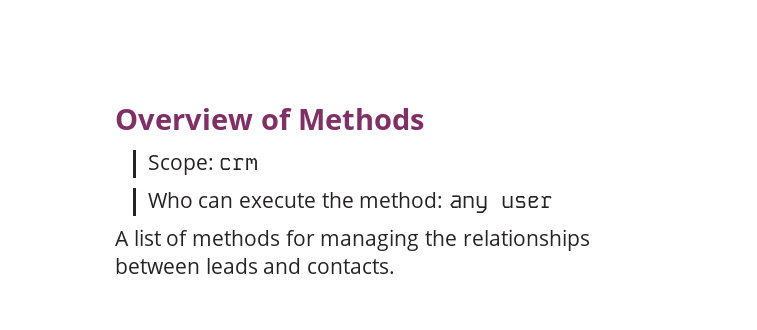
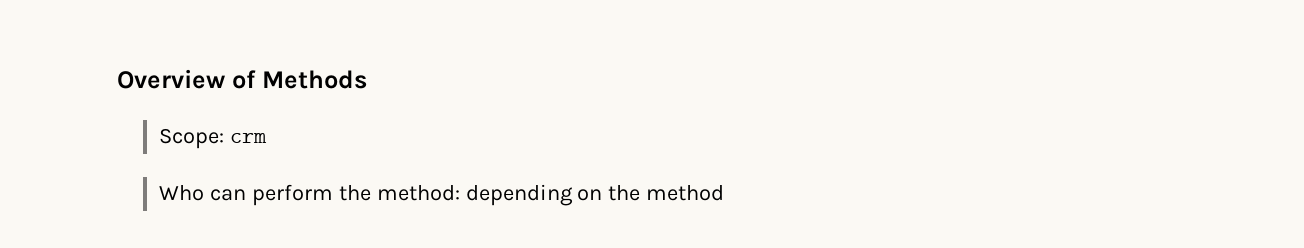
[239,193,317,208] execute -> [251,184,333,206] perform
[449,195,554,213] [115,229,590,251] [115,258,396,274] any user // A list of methods for managing the relationships between leads and contacts. -> [465,184,725,206] depending on the method

